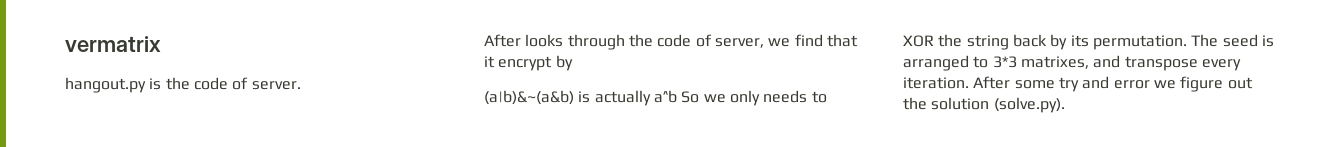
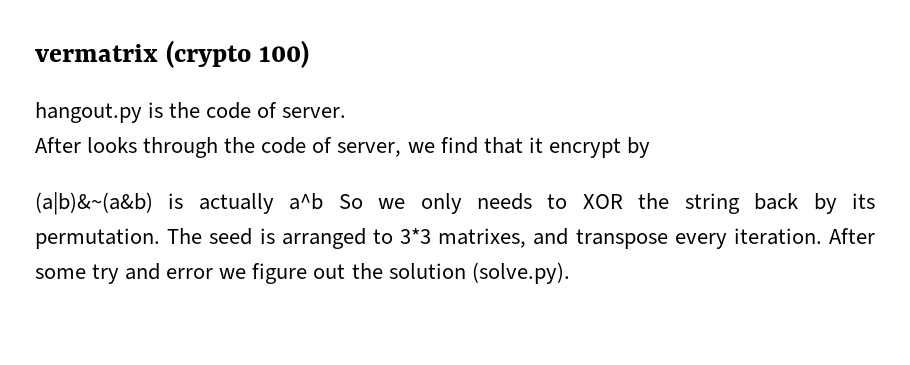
(161, 44) none -> [166,40,310,68] (crypto 100)

